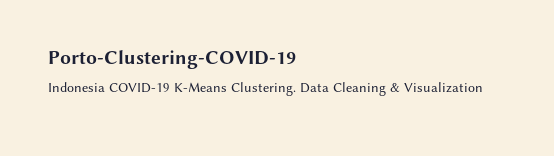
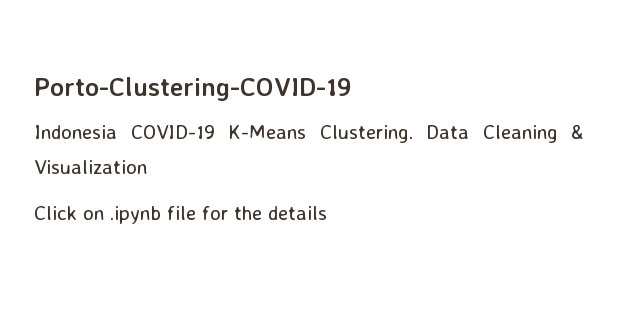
(483, 87) none -> [34,206,327,224] // Click on .ipynb file for the details

